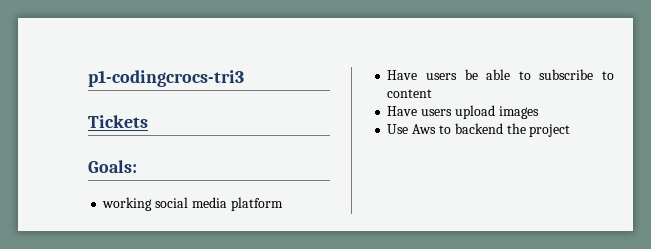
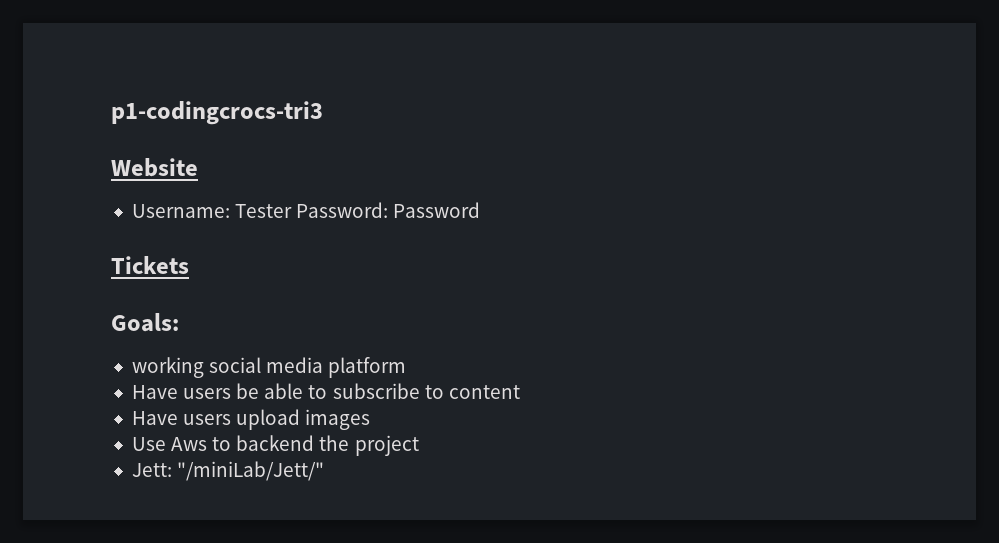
(244, 78) none -> [111,158,198,177] [131,202,481,218] // Website // Username: Tester Password: Password
(571, 130) none -> [131,461,325,481] // Jett: "/miniLab/Jett/"

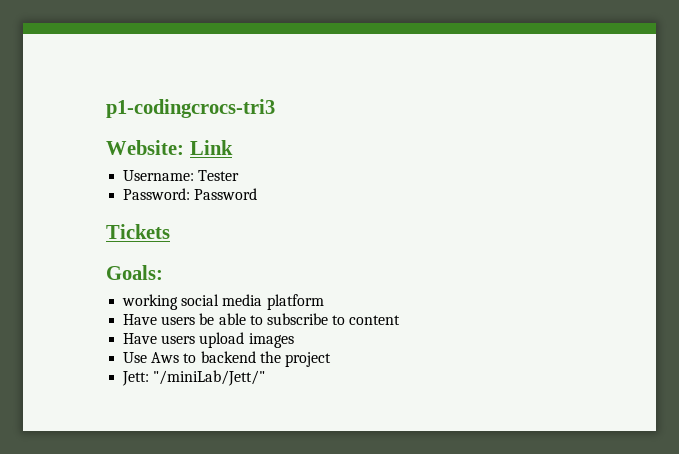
[111,158,198,177] Website -> [106,140,233,155] Website: Link
(293, 211) none -> (240, 175) //

